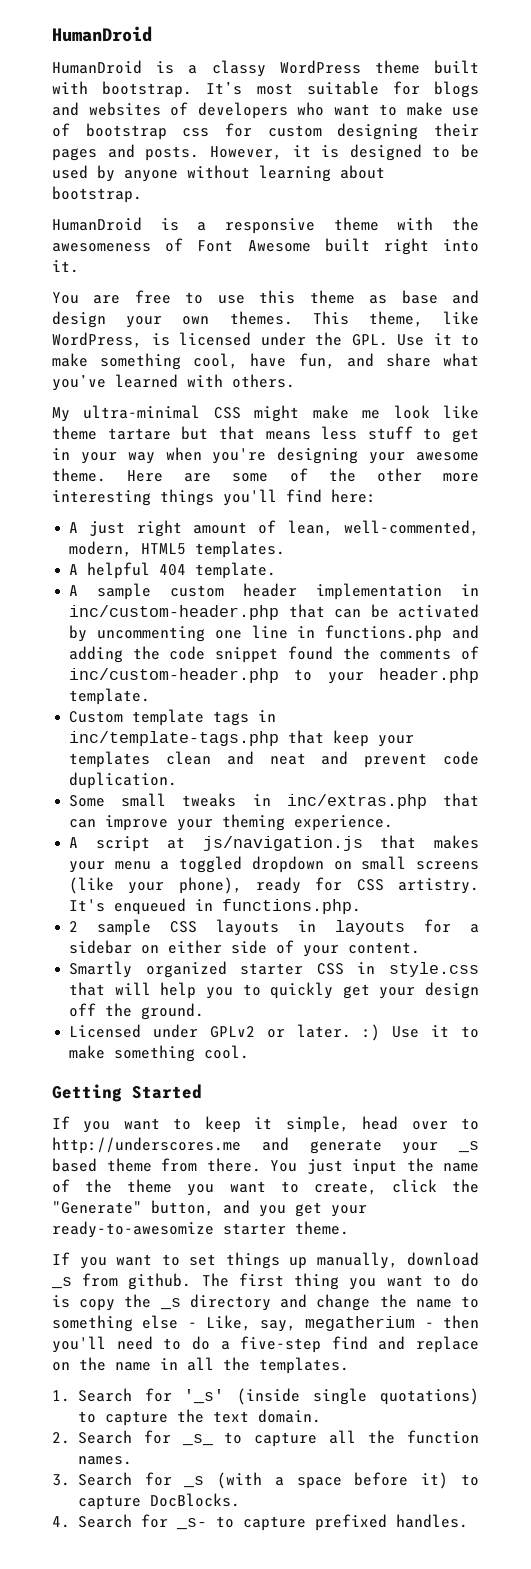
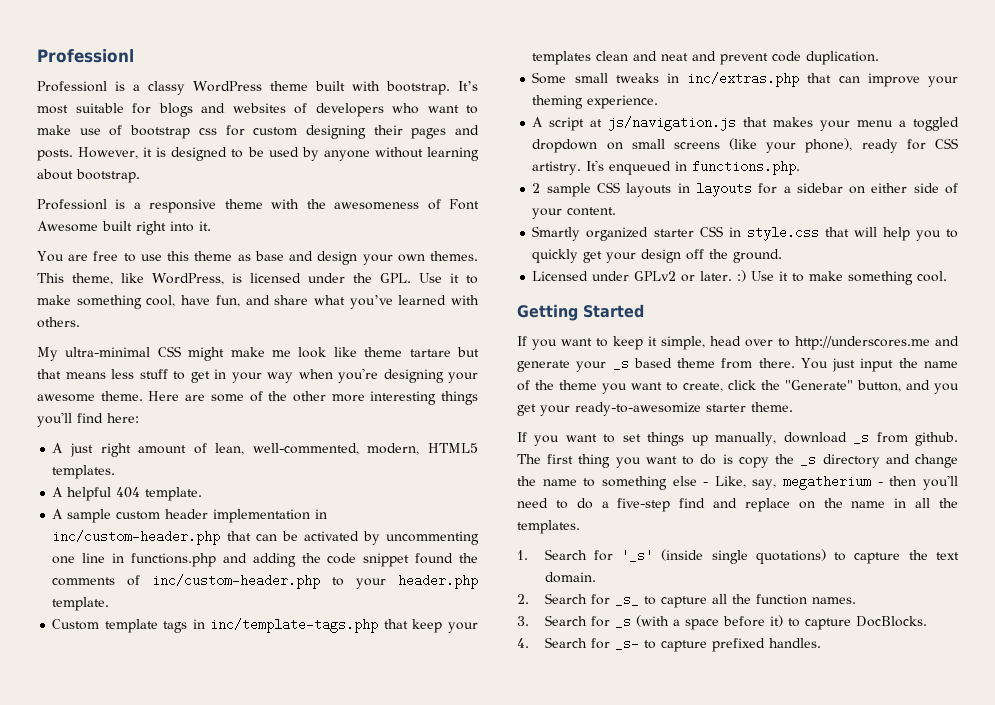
[52,26,152,42] [52,60,142,74] HumanDroid // HumanDroid -> [37,49,134,63] [37,81,107,92] Professionl // Professionl
[52,217,142,231] HumanDroid -> [37,199,107,210] Professionl

